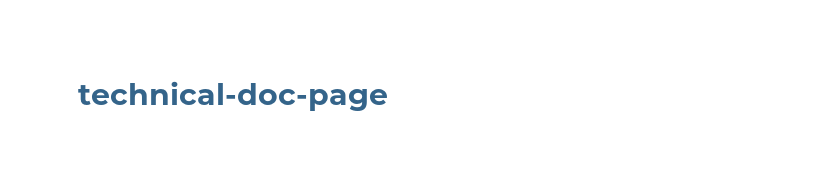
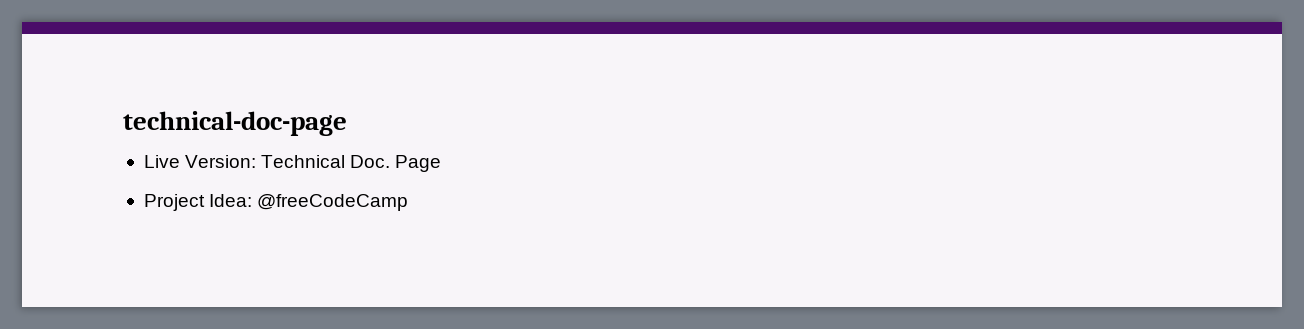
(388, 96) none -> [143,155,442,172] [143,194,409,211] // Live Version: Technical Doc. Page // Project Idea: @freeCodeCamp

